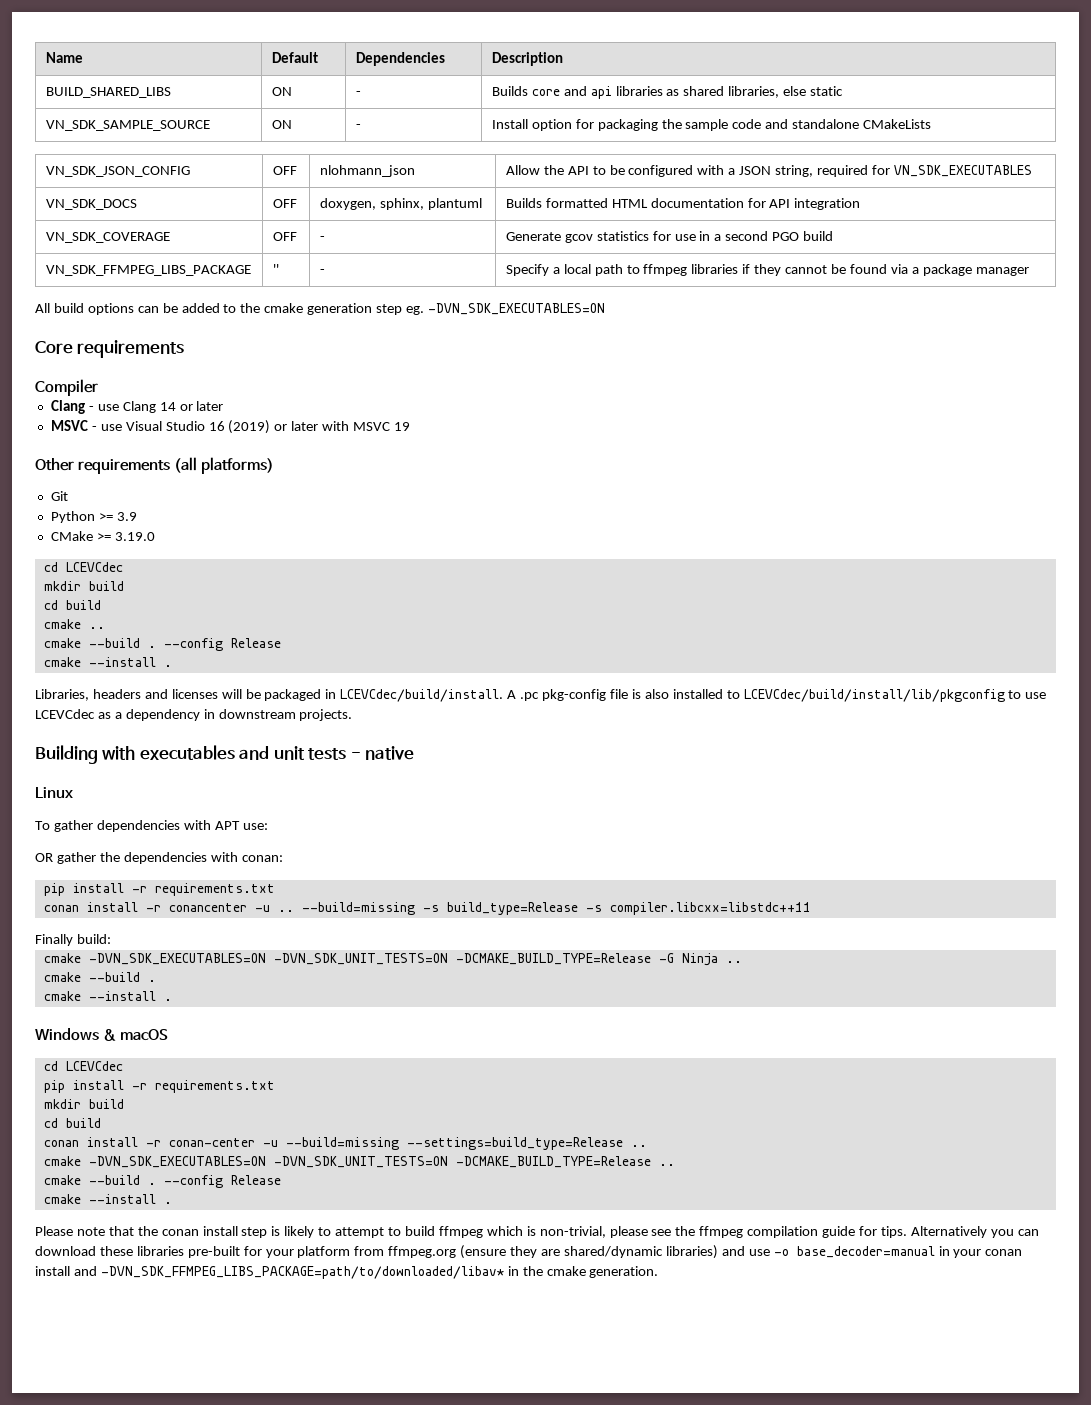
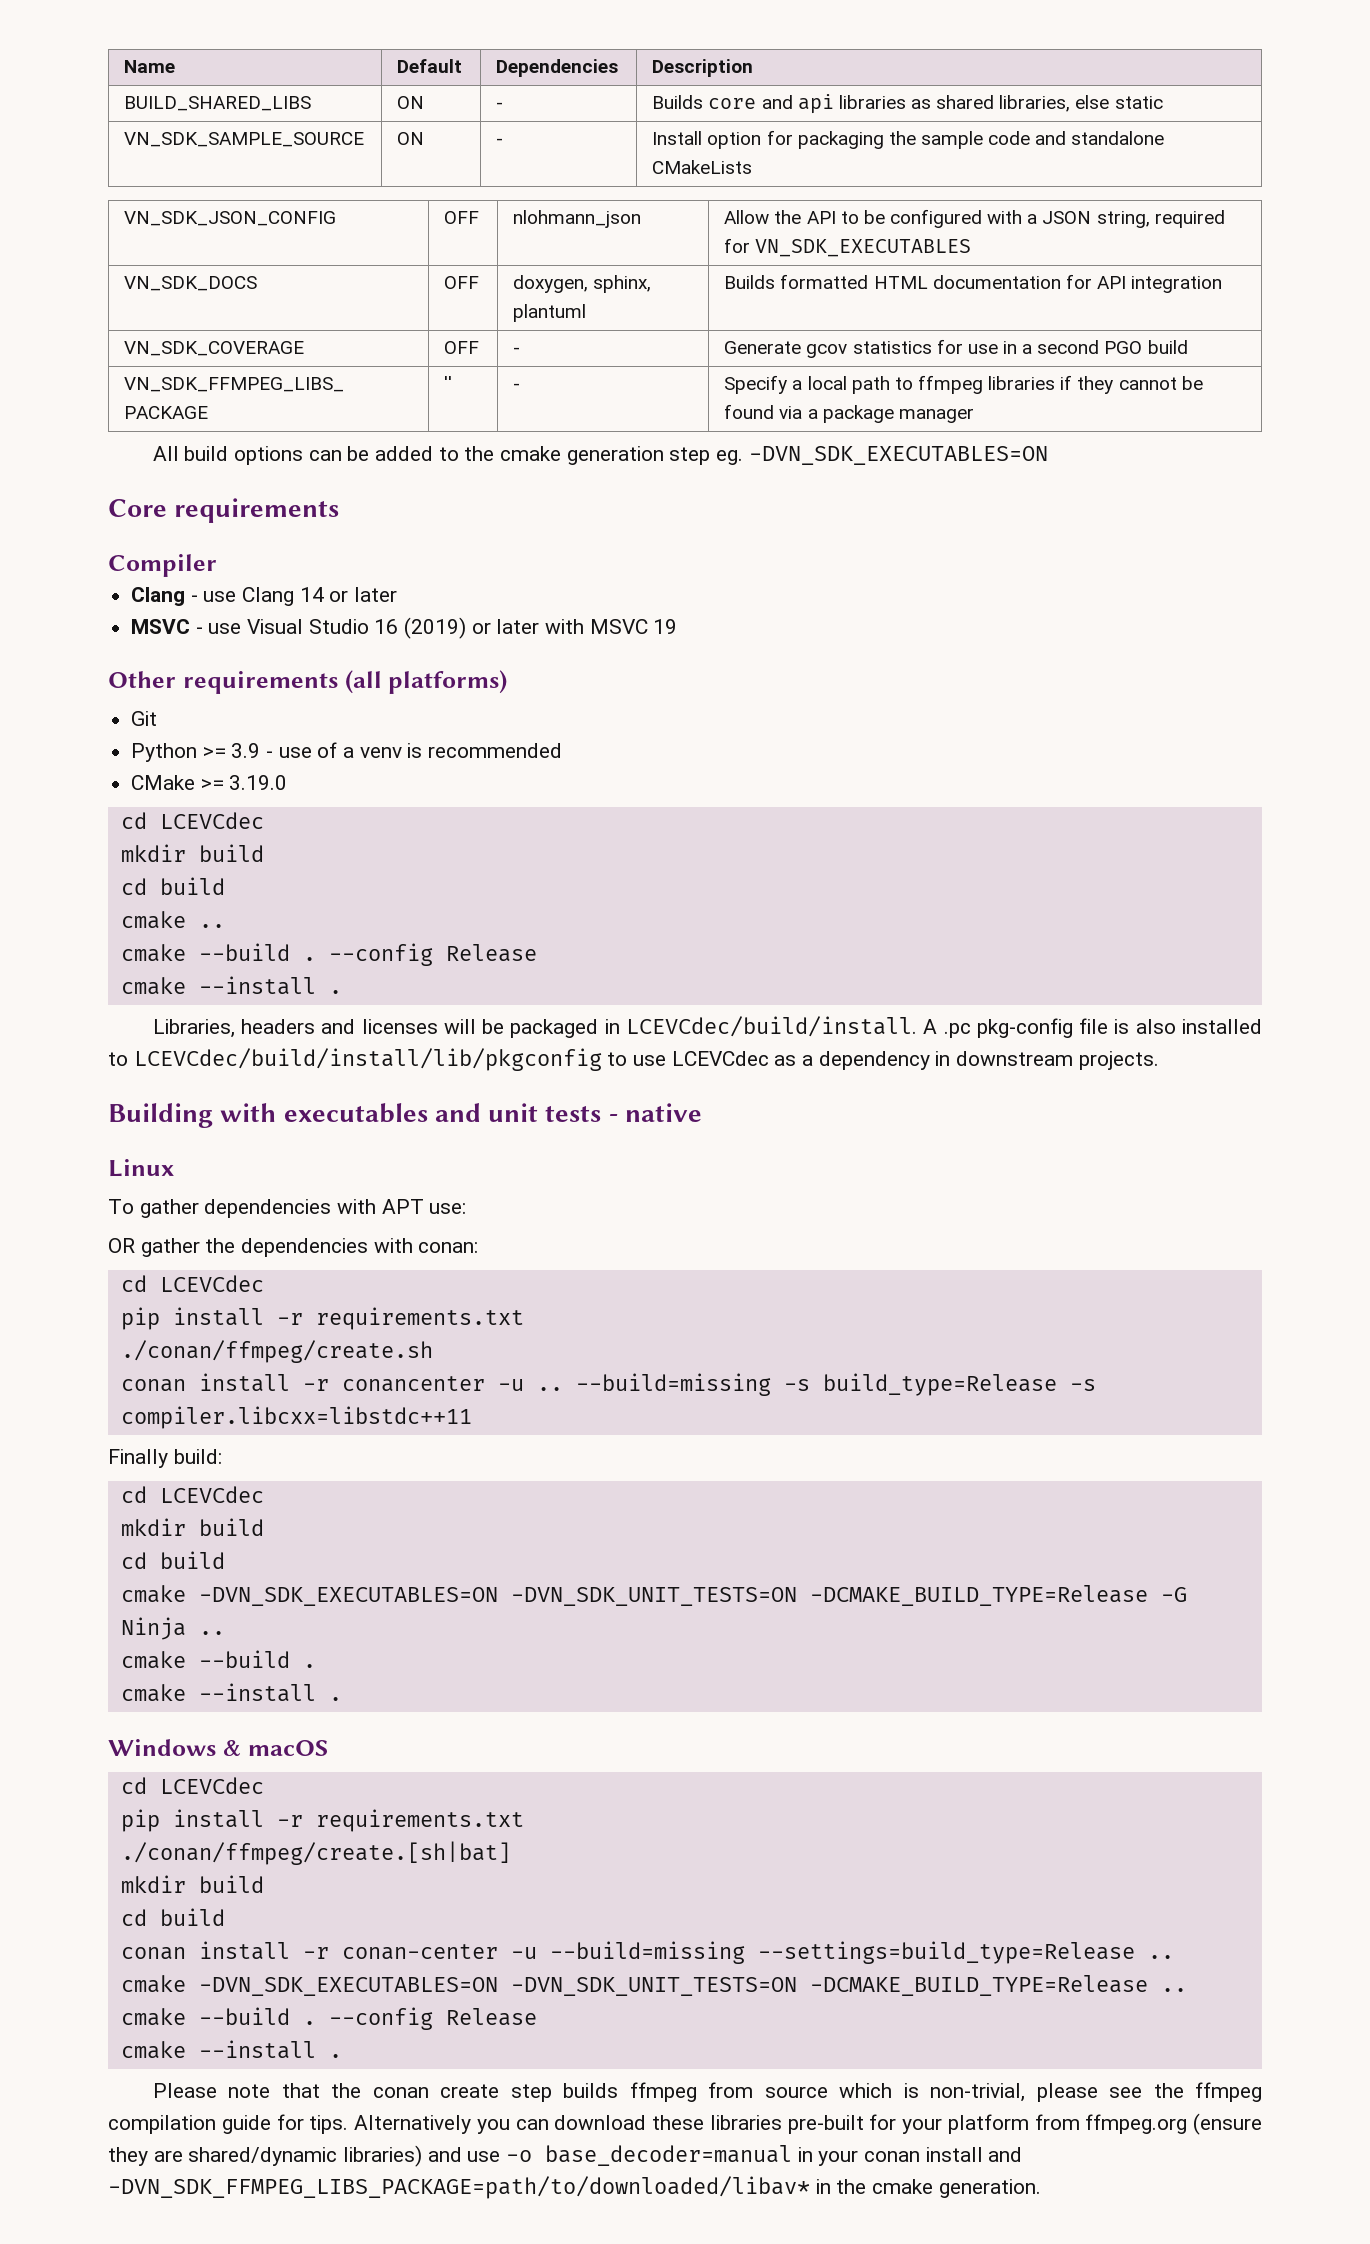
(137, 516) none -> [266,742,563,758] - use of a venv is recommended
[43,883,275,896] // pip install -r requirements.txt -> [120,1275,264,1292] [120,1307,524,1330] [120,1340,433,1363] // cd LCEVCdec // pip install -r requirements.txt // ./conan/ffmpeg/create.sh
(111, 939) none -> [120,1486,264,1503] [120,1518,264,1536] [120,1551,225,1569] // cd LCEVCdec // mkdir build // cd build
(275, 1086) none -> [120,1841,511,1865] // ./conan/ffmpeg/create.[sh|bat]
[202,1226,483,1238] install step is likely to attempt to build ffmpeg -> [440,2082,828,2102] create step builds ffmpeg from source

